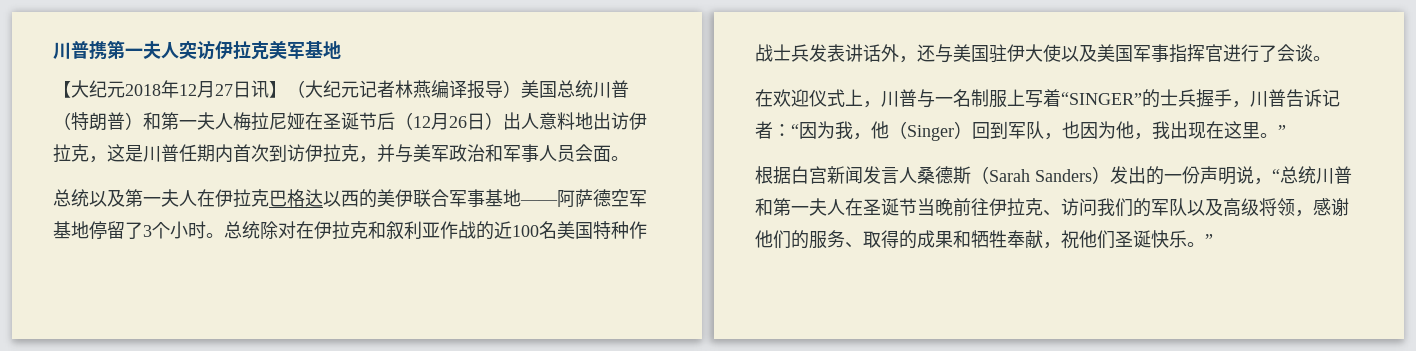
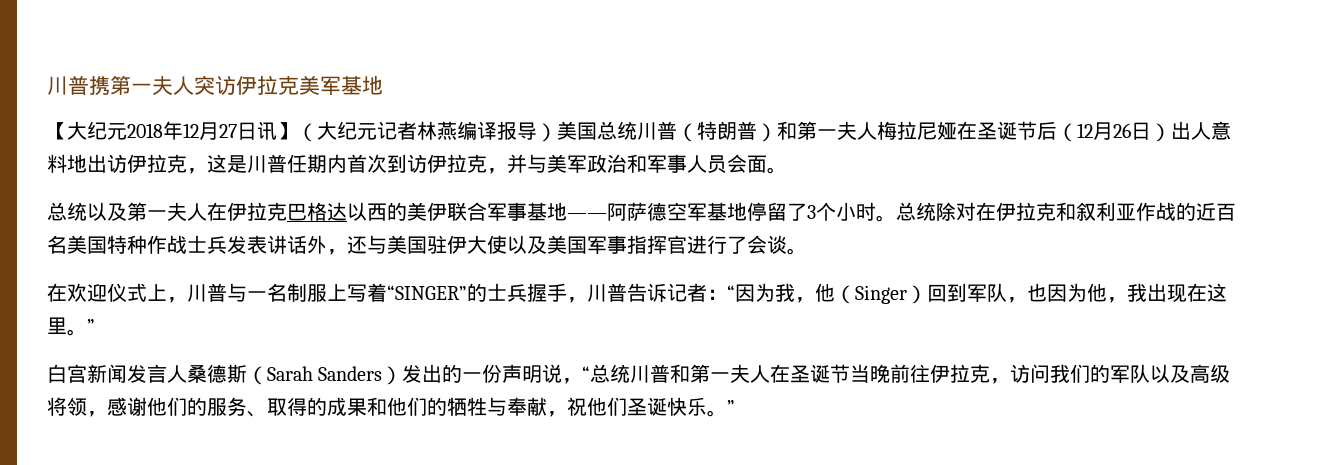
[512,225,539,237] 100 -> [1216,203,1236,221] 百
[755,166,791,184] 根据 -> (95, 326) none
[1043,210,1061,216] 、 -> [990,378,1011,384] ，
[971,230,1007,248] 牺牲 -> [387,397,507,416] 他们的牺牲与

